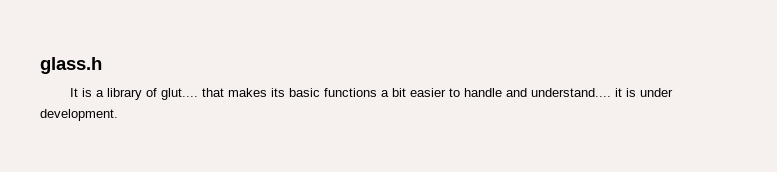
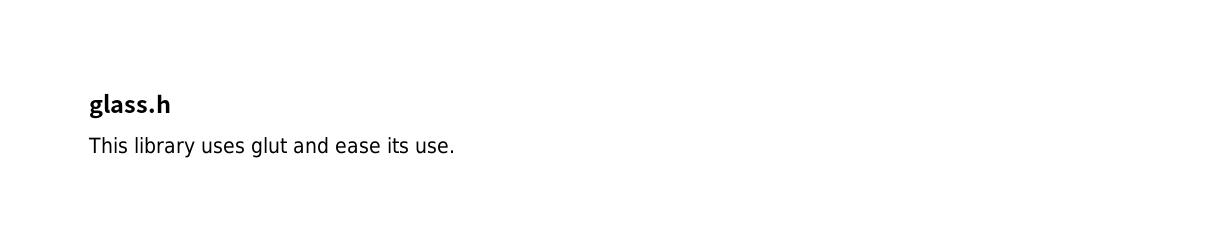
[69,88,673,100] [40,109,118,121] It is a library of glut.... that makes its basic functions a bit easier to handle and understand.... it is under development. -> [88,137,455,158] This library uses glut and ease its use.

